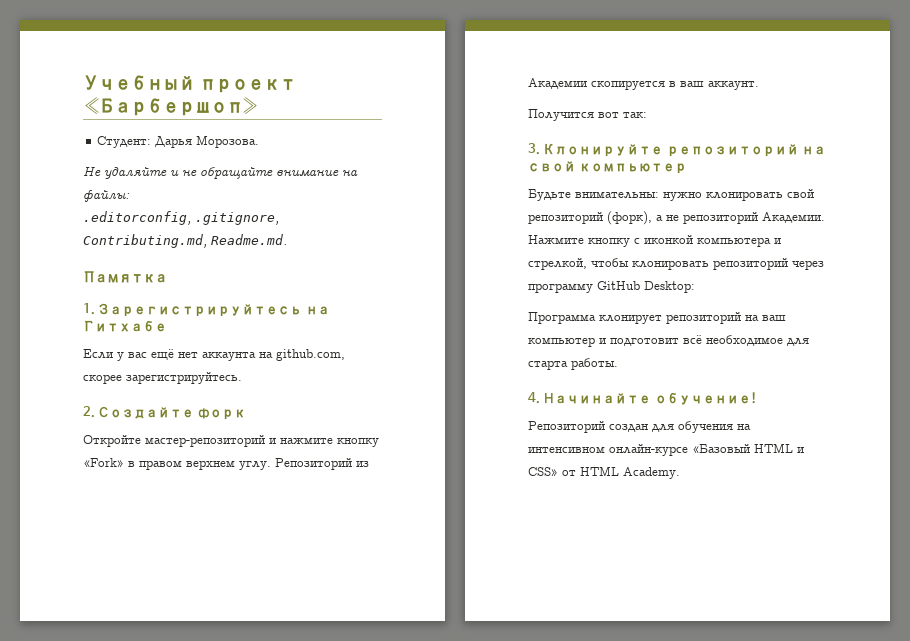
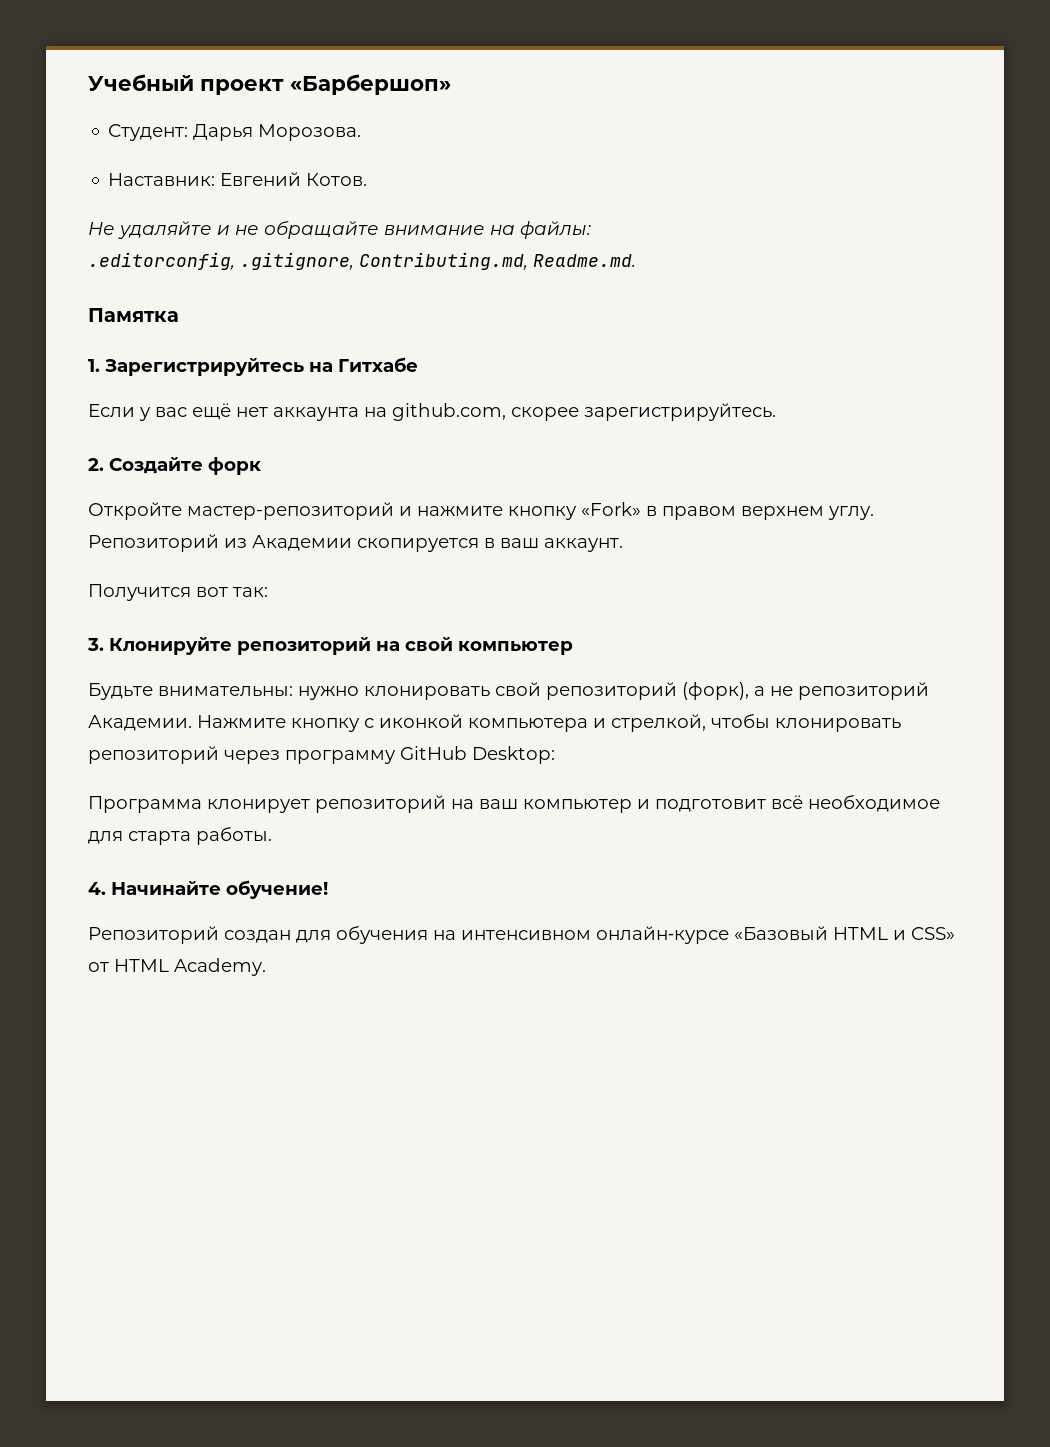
(260, 141) none -> [108,172,368,186] // Наставник: Евгений Котов.

